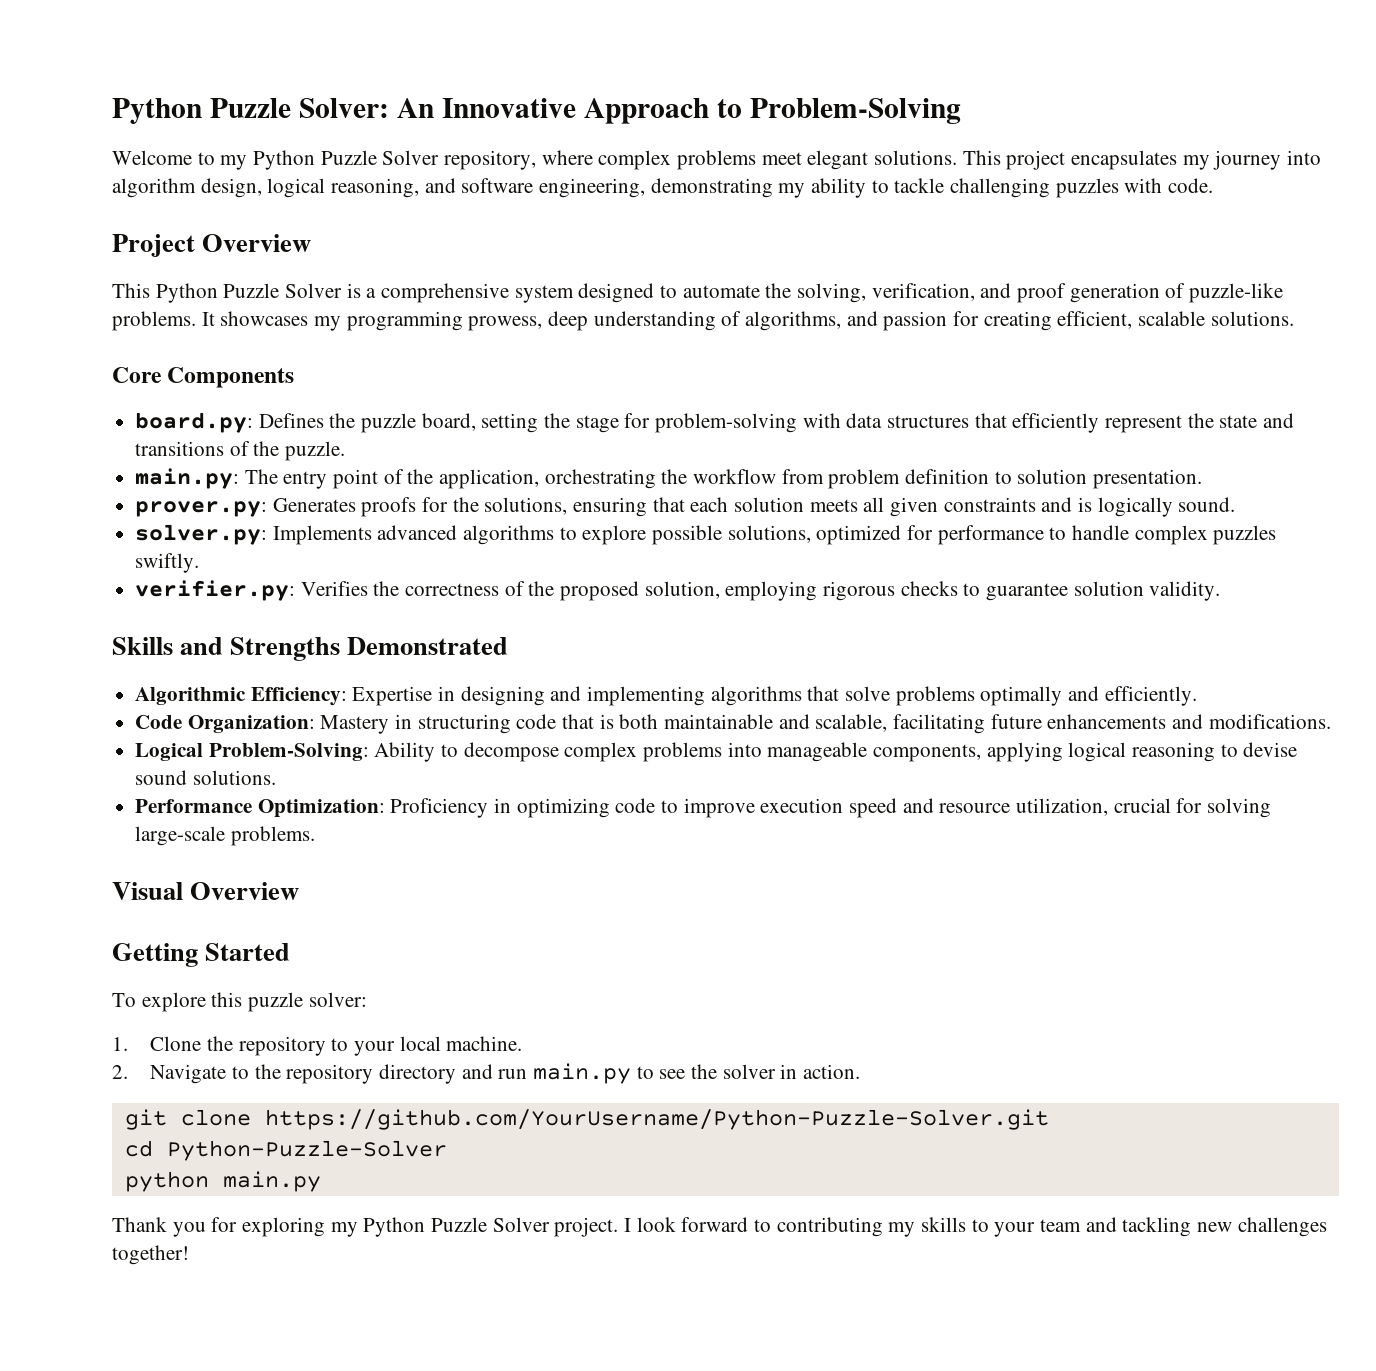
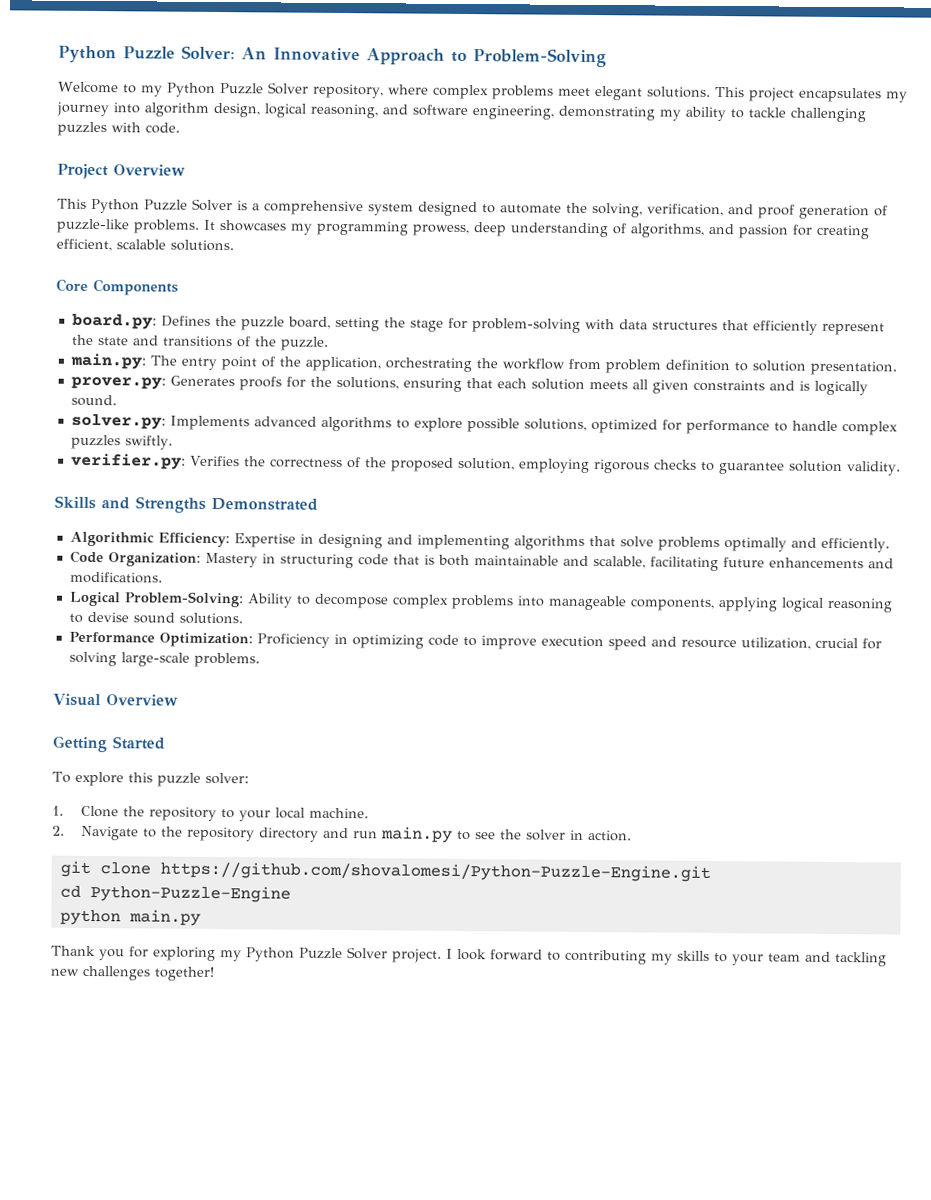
[264,1109,1049,1130] https://github.com/YourUsername/Python-Puzzle-Solver.git -> [159,861,711,882] https://github.com/shovalomesi/Python-Puzzle-Engine.git
[166,1140,447,1161] Python-Puzzle-Solver -> [89,884,291,903] Python-Puzzle-Engine

